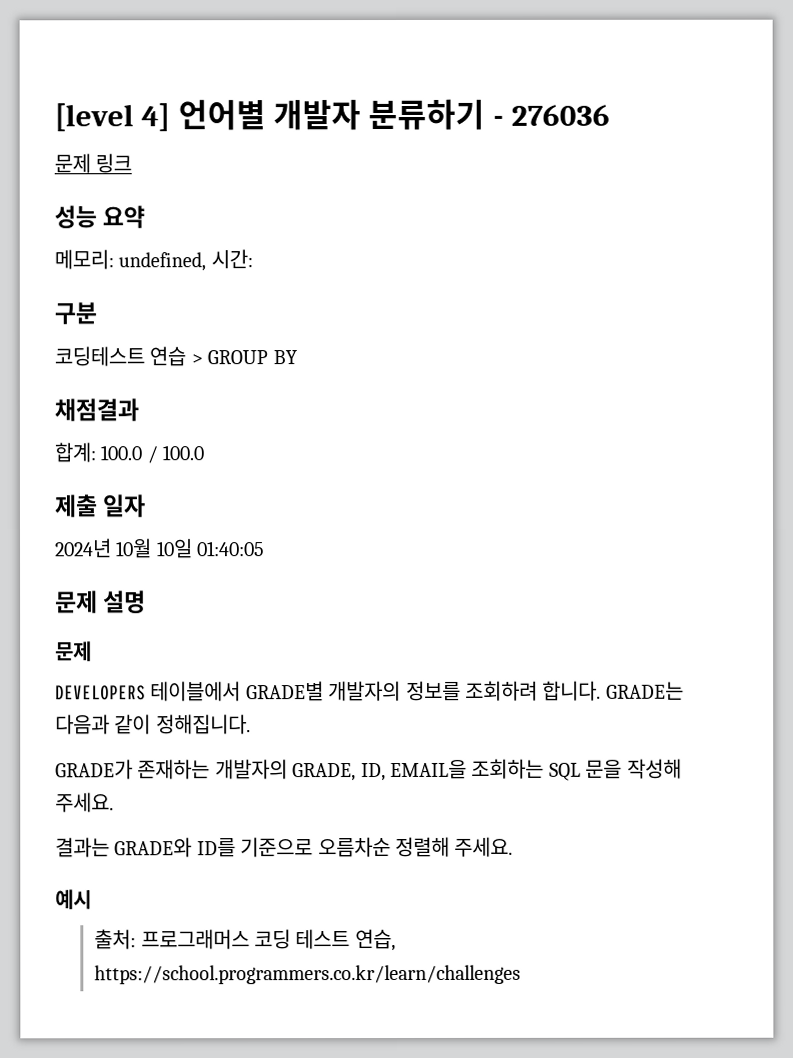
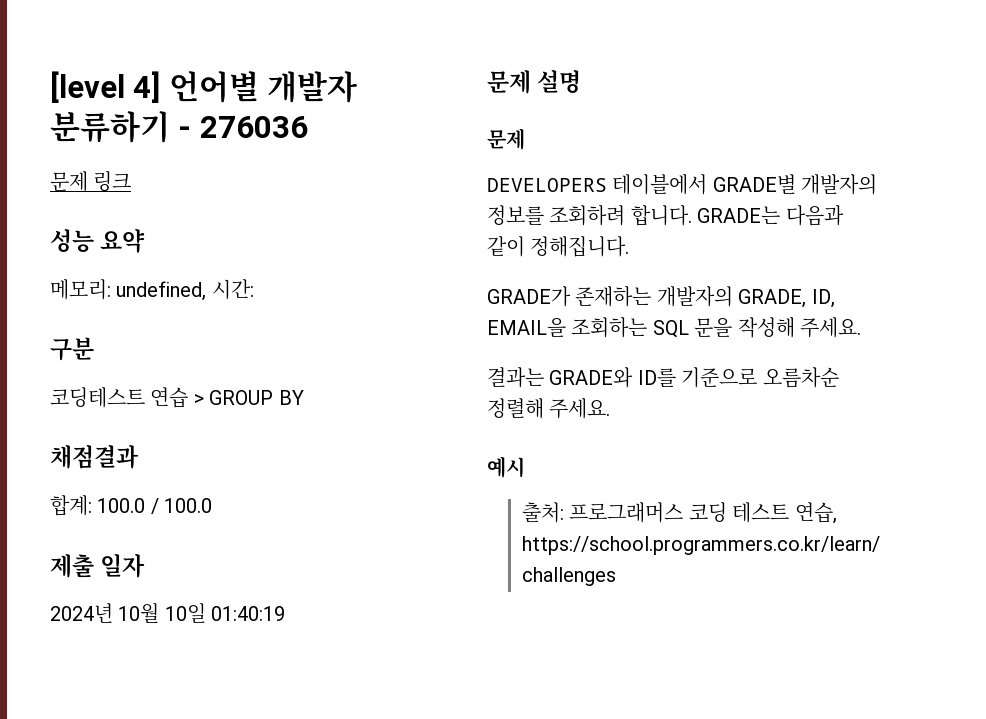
[197,541,266,557] 01:40:05 -> [211,606,286,621] 01:40:19

